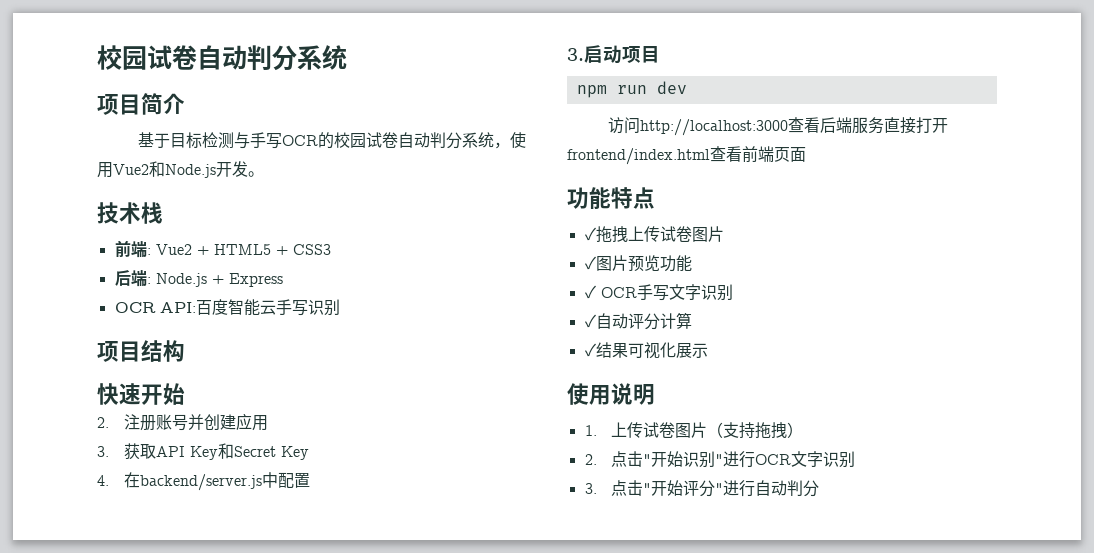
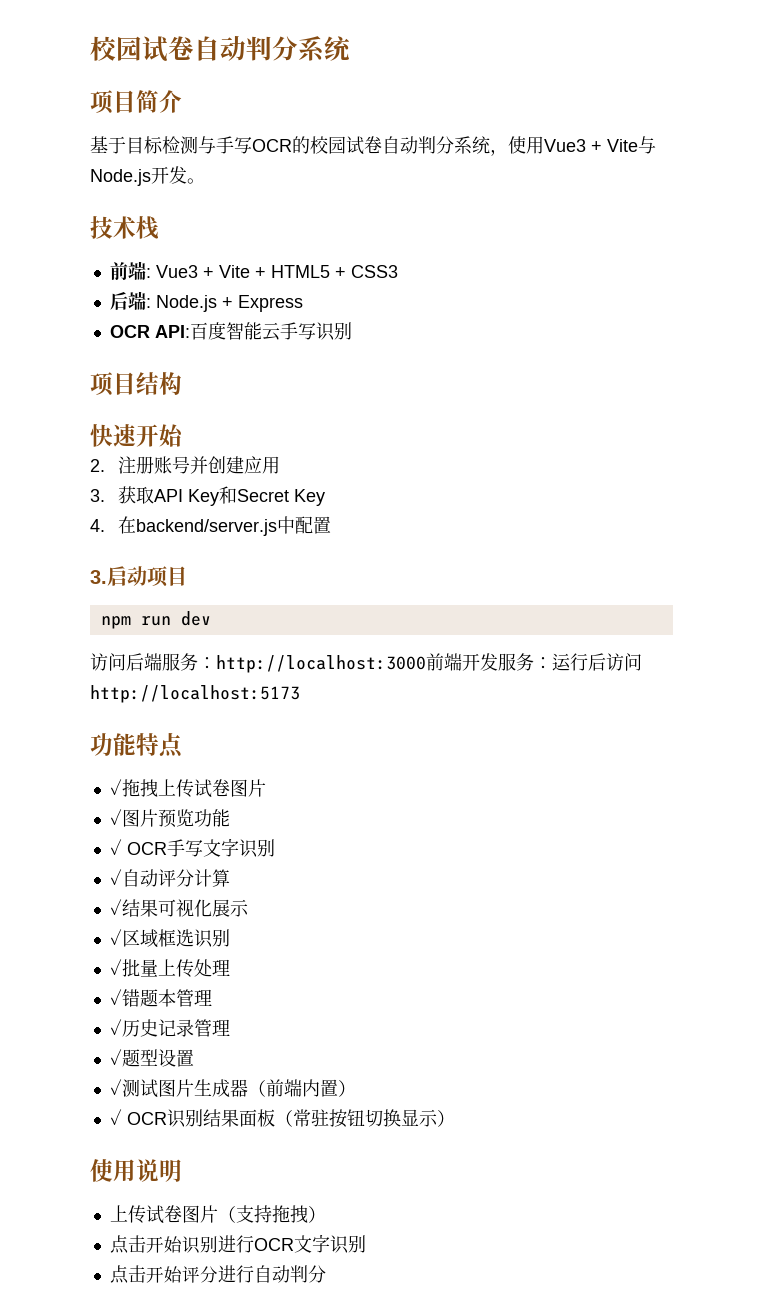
[113,161,165,177] Vue2和 -> [544,136,656,154] Vue3 + Vite与
[155,244,192,255] Vue2 -> [155,265,250,278] Vue3 + Vite
[640,117,949,136] [567,146,806,165] http://localhost:3000查看后端服务直接打开frontend/index.html查看前端页面 -> [126,653,642,673] [90,685,300,703] 后端服务：http://localhost:3000前端开发服务：运行后访问http://localhost:5173
(708, 350) none -> [109,929,230,948] [109,959,230,978] [109,989,212,1007] [109,1019,230,1037] [109,1049,194,1067] [109,1079,356,1098] [109,1109,455,1128] // ✓区域框选识别 // ✓批量上传处理 // ✓错题本管理 // ✓历史记录管理 // ✓题型设置 // ✓测试图片生成器（前端内置） // ✓ OCR识别结果面板（常驻按钮切换显示）
[584,425,597,436] 1. -> (182, 1170) none
[584,451,652,467] 2.点击" -> [109,1235,146,1254] 点击
[715,454,724,465] " -> (218, 1244) none
[584,480,652,496] 3.点击" -> [109,1265,146,1284] 点击
[715,483,724,494] " -> (218, 1274) none

